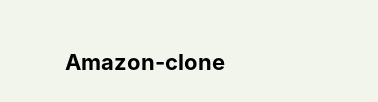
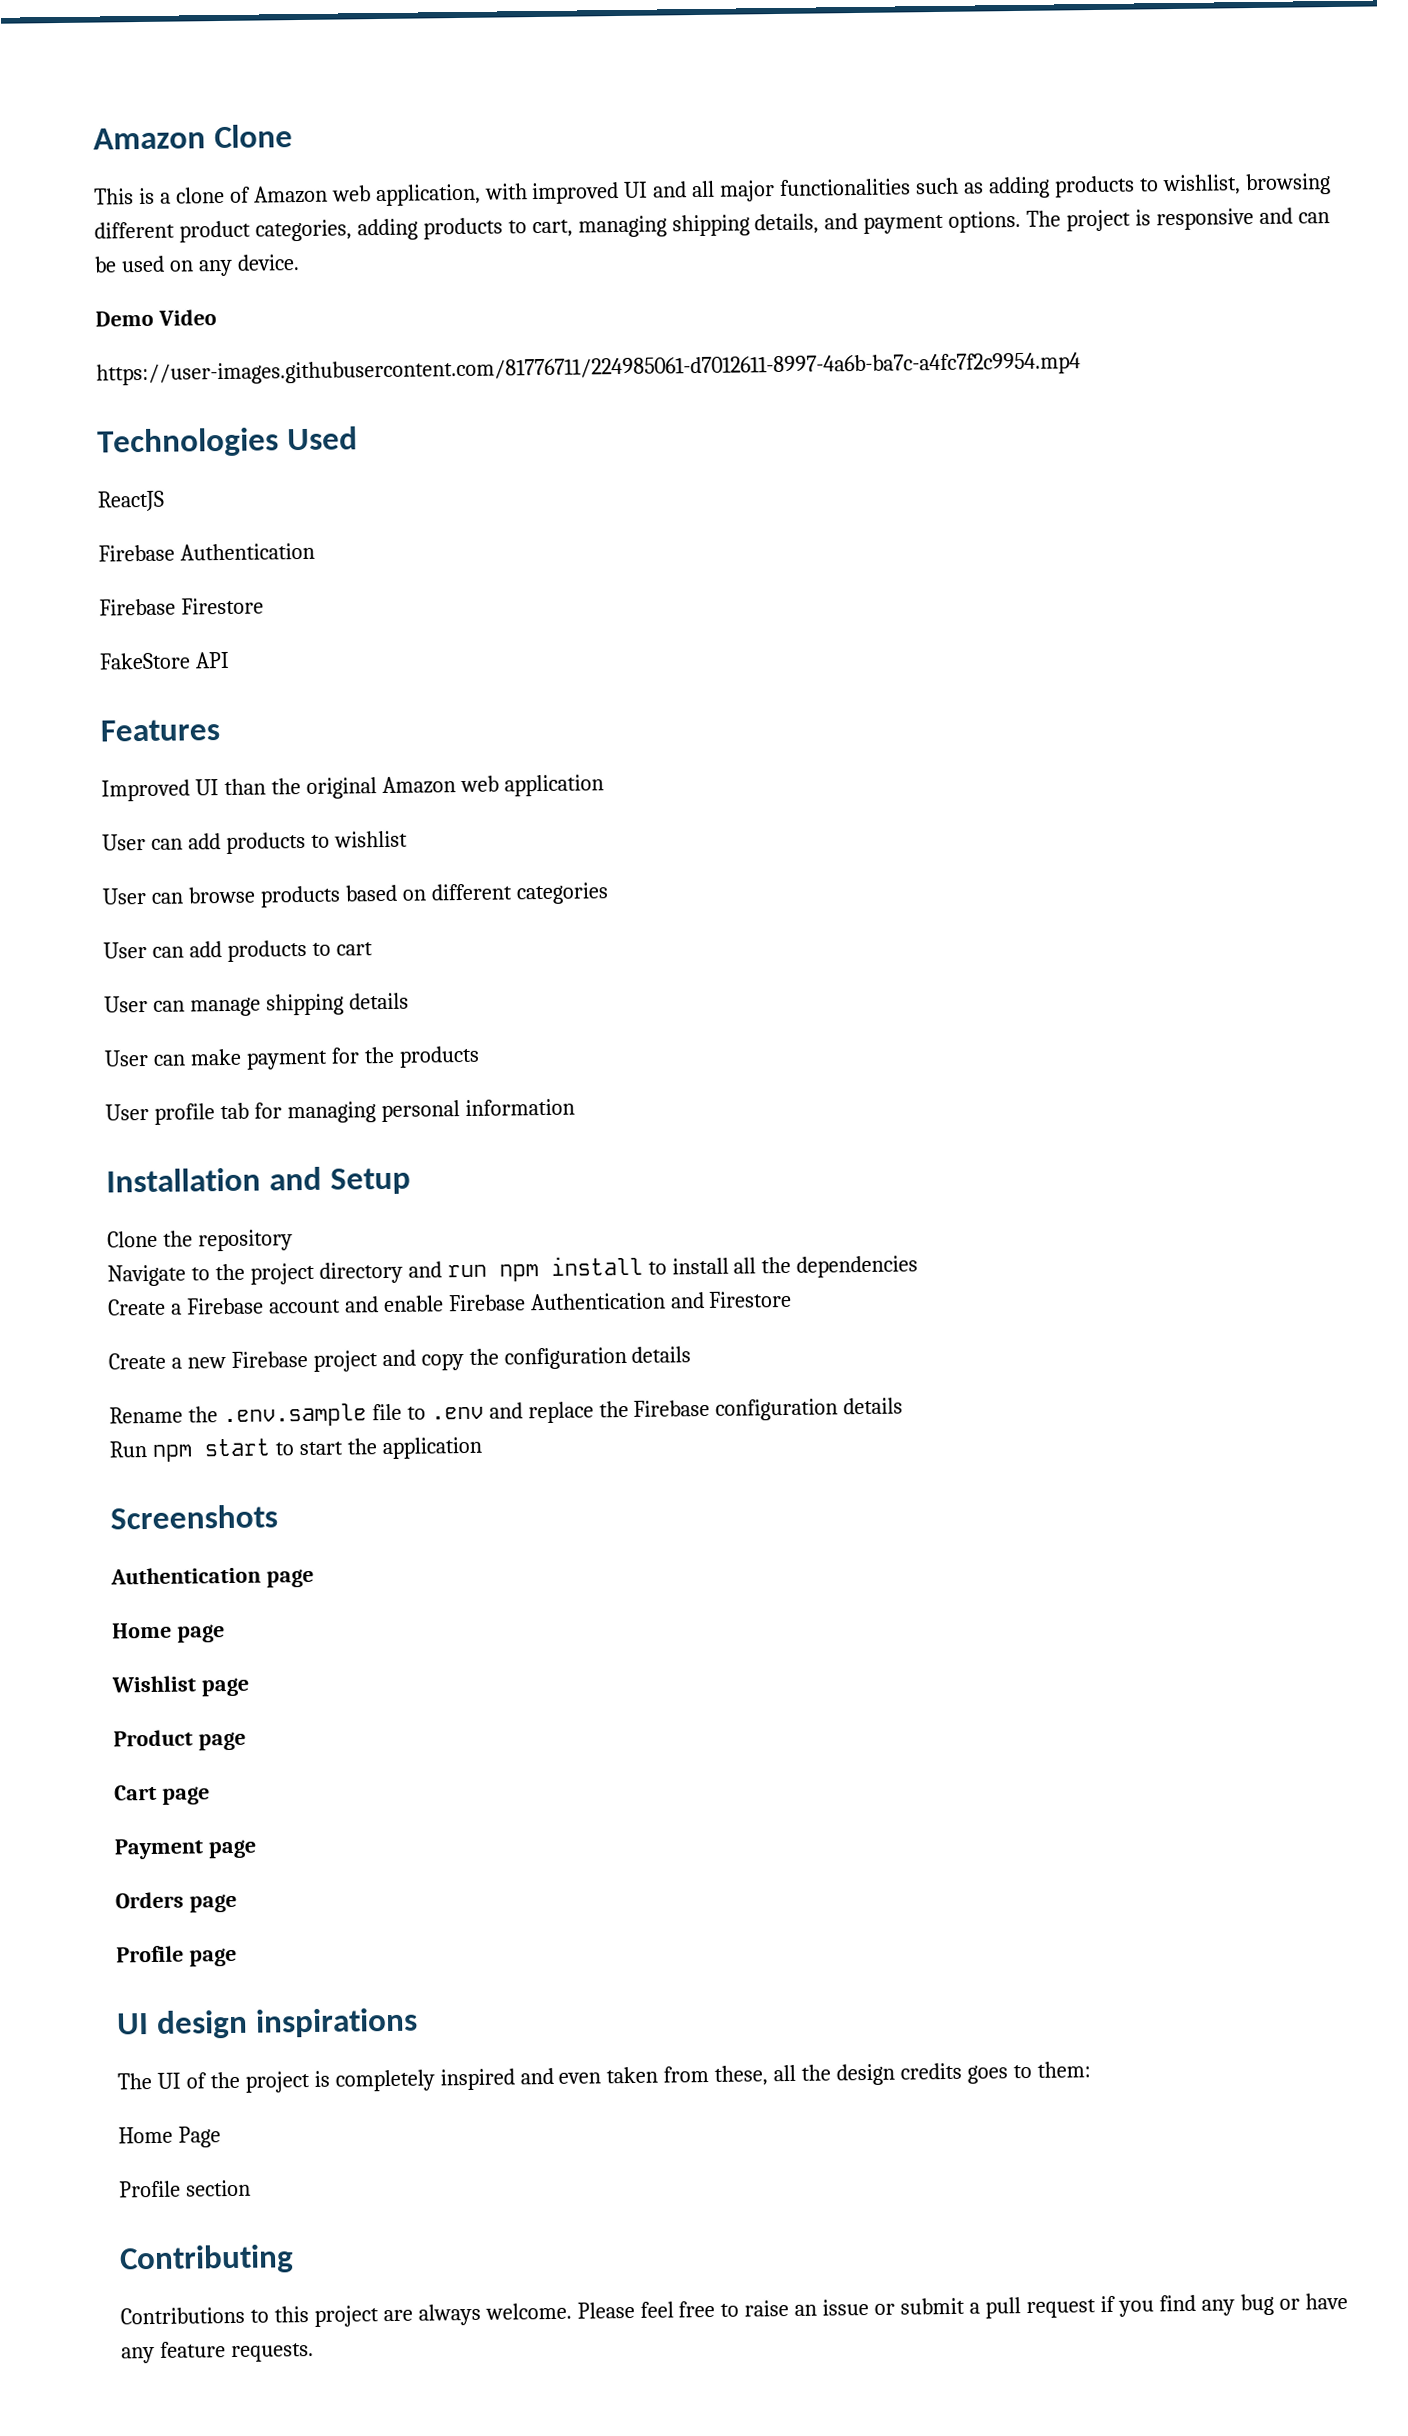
[65,54,225,70] Amazon-clone -> [93,124,293,150] [94,173,1331,207] [94,207,1330,243] [94,254,300,277] [95,309,217,327] [96,352,1081,386] [97,426,358,458] [97,490,165,512] [98,542,315,562] [99,597,264,616] [99,651,230,670] [100,719,220,742] [101,774,604,802] [102,830,408,854] [102,882,609,908] [103,939,373,962] [104,992,409,1017] [104,1045,480,1070] [105,1098,575,1125] [106,1166,411,1195] [107,1229,293,1252] [107,1255,919,1287] [107,1290,793,1316] [108,1346,692,1372] [109,1397,904,1428] [109,1436,482,1462] [110,1504,278,1530] [110,1566,314,1588] [112,1622,225,1643] [111,1675,249,1697] [113,1729,246,1751] [114,1784,210,1805] [114,1838,257,1860] [115,1891,237,1913] [116,1945,237,1967] [116,2007,418,2039] [117,2061,1091,2093] [118,2126,221,2148] [119,2179,251,2198] [119,2244,294,2275] [120,2292,1348,2327] [121,2341,314,2364] Amazon Clone // This is a clone of Amazon web application, with improved UI and all major functionalities such as adding products to wishlist, browsing different product categories, adding products to cart, managing shipping details, and payment options. The project is responsive and can be used on any device. // Demo Video // https://user-images.githubusercontent.com/81776711/224985061-d7012611-8997-4a6b-ba7c-a4fc7f2c9954.mp4 // Technologies Used // ReactJS // Firebase Authentication // Firebase Firestore // FakeStore API // Features // Improved UI than the original Amazon web application // User can add products to wishlist // User can browse products based on different categories // User can add products to cart // User can manage shipping details // User can make payment for the products // User profile tab for managing personal information // Installation and Setup // Clone the repository // Navigate to the project directory and run npm install to install all the dependencies // Create a Firebase account and enable Firebase Authentication and Firestore // Create a new Firebase project and copy the configuration details // Rename the .env.sample file to .env and replace the Firebase configuration details // Run npm start to start the application // Screenshots // Authentication page // Home page // Wishlist page // Product page // Cart page // Payment page // Orders page // Profile page // UI design inspirations // The UI of the project is completely inspired and even taken from these, all the design credits goes to them: // Home Page // Profile section // Contributing // Contributions to this project are always welcome. Please feel free to raise an issue or submit a pull request if you find any bug or have any feature requests.

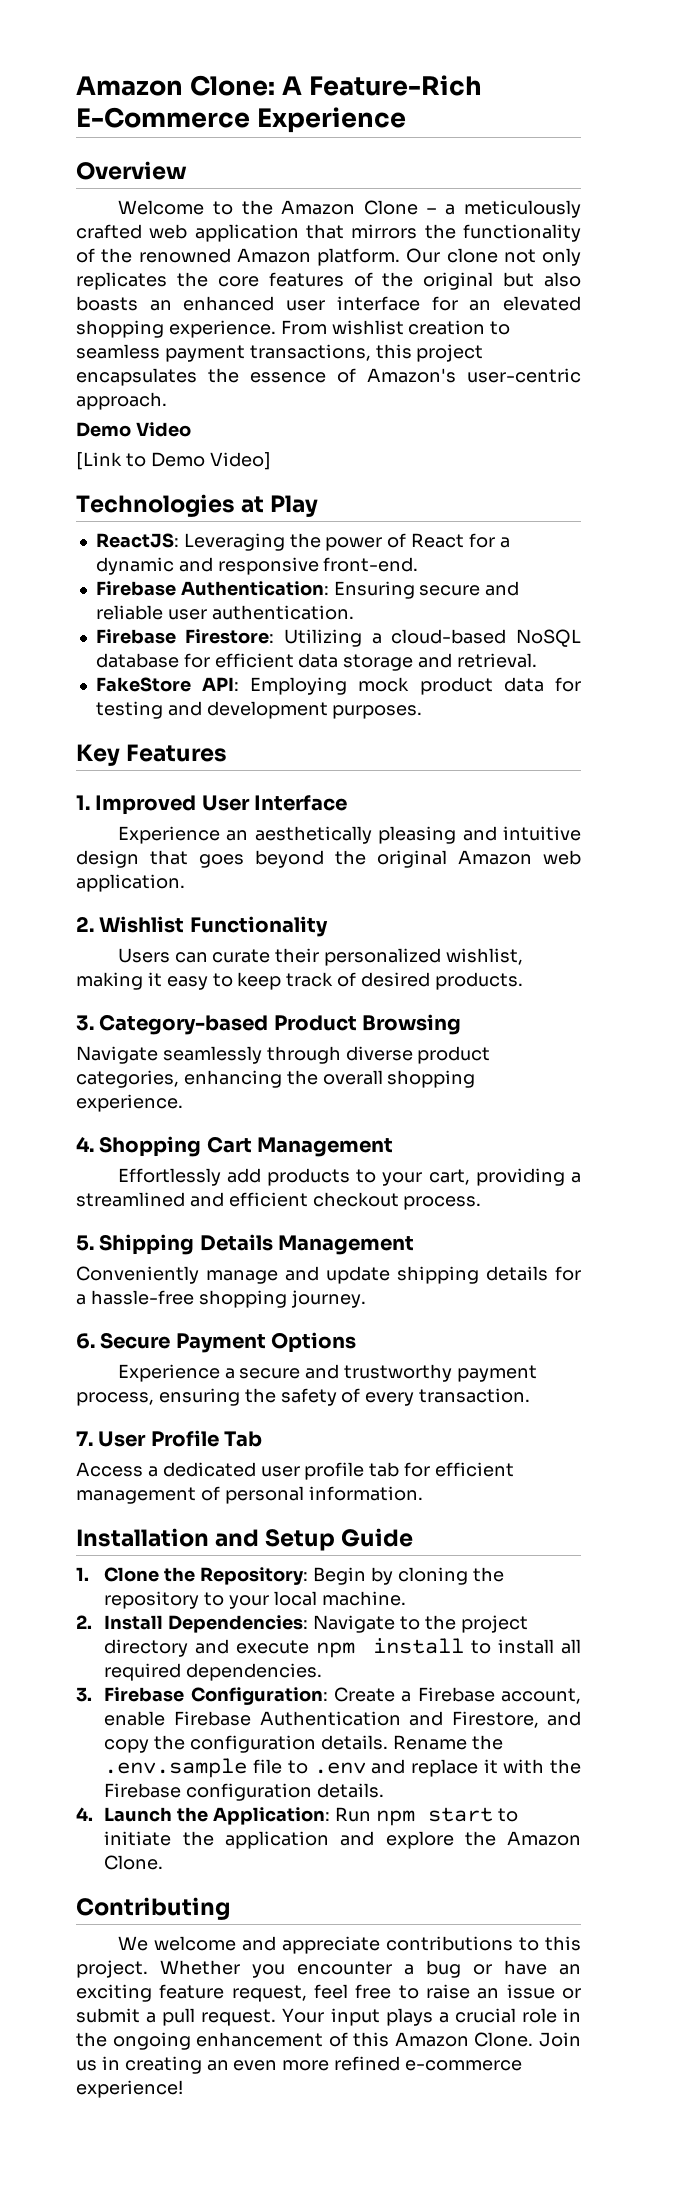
[93,124,293,150] [94,173,1331,207] [94,207,1330,243] [94,254,300,277] [95,309,217,327] [96,352,1081,386] [97,426,358,458] [97,490,165,512] [98,542,315,562] [99,597,264,616] [99,651,230,670] [100,719,220,742] [101,774,604,802] [102,830,408,854] [102,882,609,908] [103,939,373,962] [104,992,409,1017] [104,1045,480,1070] [105,1098,575,1125] [106,1166,411,1195] [107,1229,293,1252] Amazon Clone // This is a clone of Amazon web application, with improved UI and all major functionalities such as adding products to wishlist, browsing different product categories, adding products to cart, managing shipping details, and payment options. The project is responsive and can be used on any device. // Demo Video // https://user-images.githubusercontent.com/81776711/224985061-d7012611-8997-4a6b-ba7c-a4fc7f2c9954.mp4 // Technologies Used // ReactJS // Firebase Authentication // Firebase Firestore // FakeStore API // Features // Improved UI than the original Amazon web application // User can add products to wishlist // User can browse products based on different categories // User can add products to cart // User can manage shipping details // User can make payment for the products // User profile tab for managing personal information // Installation and Setup // Clone the repository // -> [76,75,482,96] [76,107,406,133] [76,161,187,180] [117,200,581,218] [76,224,581,242] [76,248,581,266] [76,272,581,290] [76,296,581,311] [76,320,511,338] [76,344,484,362] [76,368,581,386] [76,392,167,410] [76,422,191,437] [76,452,271,470] [76,494,319,517] [95,533,510,551] [95,557,419,575] [95,581,520,599] [95,605,354,620] [95,629,581,647] [95,653,537,671] [95,677,581,695] [95,701,423,719] [76,744,228,766] [76,795,348,815] [117,826,581,844] [76,850,581,868] [76,874,185,892] [76,916,328,937] [117,948,524,966] [76,972,523,990] [76,1014,462,1035] [76,1046,491,1064] [76,1070,476,1088] [76,1094,183,1112] [76,1136,394,1157] [117,1168,581,1186] [76,1192,482,1210] [76,1234,415,1255] [76,1266,581,1284] [76,1290,366,1308] [76,1332,357,1353] [117,1364,538,1382] [76,1388,531,1406] [76,1430,263,1447] [76,1462,515,1480] [76,1486,423,1504] [76,1528,414,1551] [76,1567,504,1585] [104,1591,406,1609] [76,1615,309,1633] Amazon Clone: A Feature-Rich E-Commerce Experience // Overview // Welcome to the Amazon Clone – a meticulously crafted web application that mirrors the functionality of the renowned Amazon platform. Our clone not only replicates the core features of the original but also boasts an enhanced user interface for an elevated shopping experience. From wishlist creation to seamless payment transactions, this project encapsulates the essence of Amazon's user-centric approach. // Demo Video // [Link to Demo Video] // Technologies at Play // ReactJS: Leveraging the power of React for a dynamic and responsive front-end. // Firebase Authentication: Ensuring secure and reliable user authentication. // Firebase Firestore: Utilizing a cloud-based NoSQL database for efficient data storage and retrieval. // FakeStore API: Employing mock product data for testing and development purposes. // Key Features // 1. Improved User Interface // Experience an aesthetically pleasing and intuitive design that goes beyond the original Amazon web application. // 2. Wishlist Functionality // Users can curate their personalized wishlist, making it easy to keep track of desired products. // 3. Category-based Product Browsing // Navigate seamlessly through diverse product categories, enhancing the overall shopping experience. // 4. Shopping Cart Management // Effortlessly add products to your cart, providing a streamlined and efficient checkout process. // 5. Shipping Details Management // Conveniently manage and update shipping details for a hassle-free shopping journey. // 6. Secure Payment Options // Experience a secure and trustworthy payment process, ensuring the safety of every transaction. // 7. User Profile Tab // Access a dedicated user profile tab for efficient management of personal information. // Installation and Setup Guide // 1. Clone the Repository: Begin by cloning the repository to your local machine. // 2. Install Dependencies:
[446,1264,487,1278] run -> [236,1640,310,1654] execute
[761,1255,919,1278] the dependencies // -> [104,1663,323,1681] [76,1687,328,1705] required dependencies. // 3. Firebase Configuration:
[268,1296,379,1314] account and -> [500,1688,581,1704] account,
[708,1290,793,1308] [108,1350,378,1372] Firestore // Create a new Firebase project -> [451,1711,539,1728] Firestore,
[631,1346,692,1363] details // -> [321,1735,389,1750] details.
(594, 1412) none -> [483,1759,545,1774] it with
[843,1397,904,1415] details // -> [317,1783,385,1798] [76,1807,331,1825] details. // 4. Launch the Application:
[298,1441,343,1456] start -> [104,1831,172,1846] initiate
[110,1504,278,1530] [110,1566,314,1588] [112,1622,225,1643] [111,1675,249,1697] [113,1729,246,1751] [114,1784,210,1805] [114,1838,257,1860] [115,1891,237,1913] [116,1945,237,1967] [116,2007,418,2039] [117,2061,1091,2093] [118,2126,221,2148] [119,2179,251,2198] [119,2244,294,2275] [120,2301,635,2327] // Screenshots // Authentication page // Home page // Wishlist page // Product page // Cart page // Payment page // Orders page // Profile page // UI design inspirations // The UI of the project is completely inspired and even taken from these, all the design credits goes to them: // Home Page // Profile section // Contributing // Contributions to this project are always welcome. Please -> [340,1831,582,1849] [104,1855,164,1870] [76,1897,230,1920] [117,1936,581,1954] [76,1960,581,1978] [76,1984,307,2002] and explore the Amazon Clone. // Contributing // We welcome and appreciate contributions to this project. Whether you encounter a bug or have an exciting feature request,
[1025,2292,1348,2319] [121,2341,314,2364] request if you find any bug or have any feature requests. -> [201,2008,582,2026] [76,2032,581,2050] [76,2056,523,2074] [76,2080,183,2098] request. Your input plays a crucial role in the ongoing enhancement of this Amazon Clone. Join us in creating an even more refined e-commerce experience!

